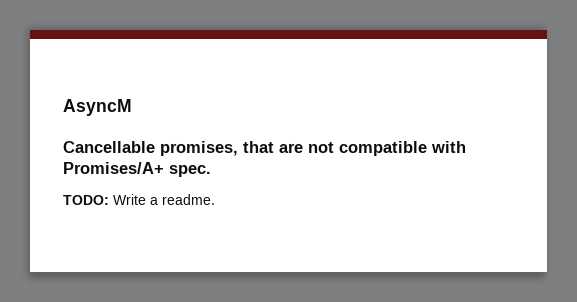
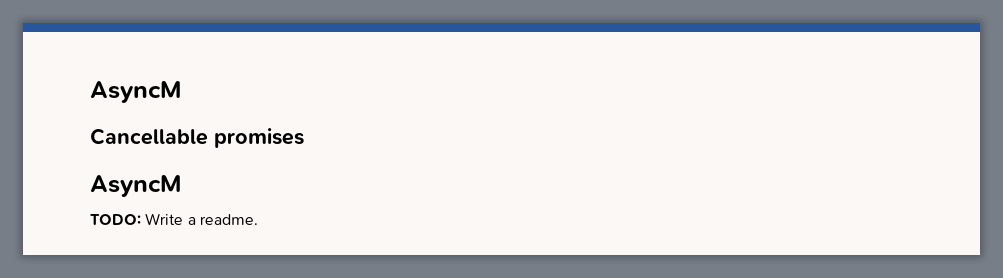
[160,141,466,156] [63,162,211,177] promises, that are not compatible with Promises/A+ spec. -> [214,128,304,148] [90,175,181,197] promises // AsyncM

